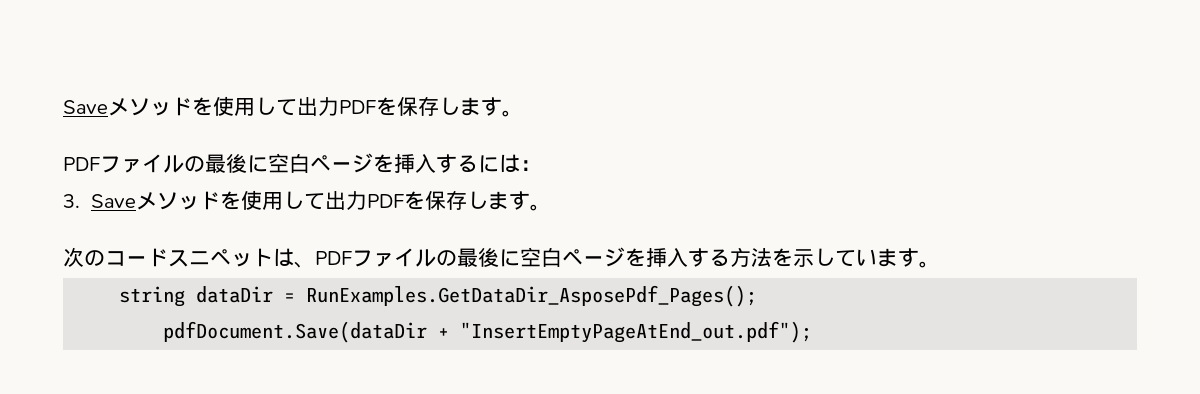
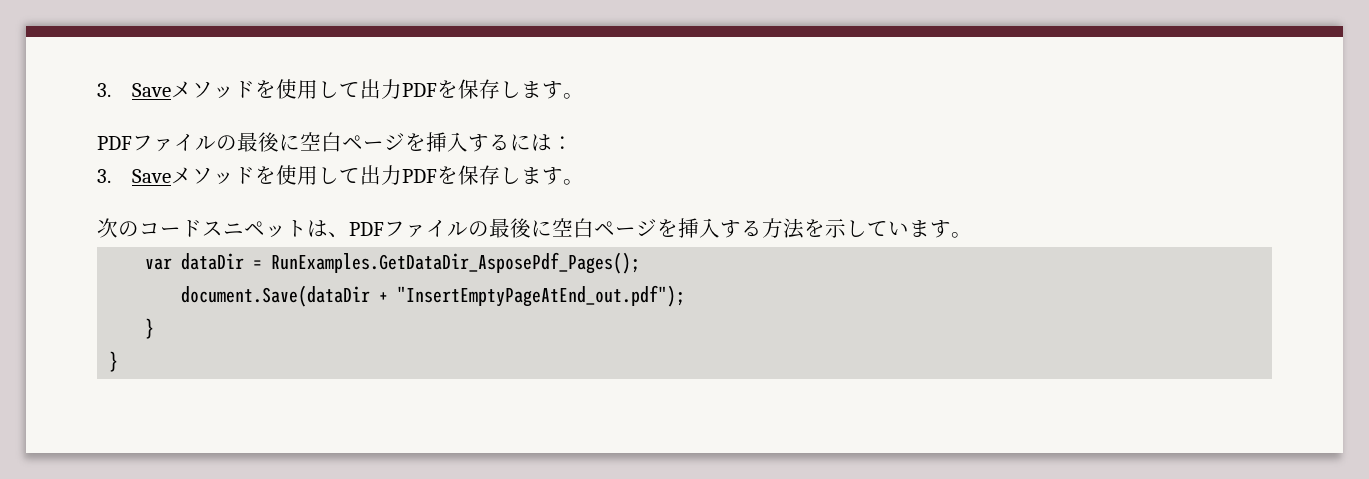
(63, 107) none -> [97,83,111,97] 3.
[119,286,186,307] string -> [145,258,173,270] var
[163,321,428,343] pdfDocument.Save(dataDir -> [181,285,371,307] document.Save(dataDir
(813, 332) none -> [145,318,155,339] [109,351,119,372] // } // }

